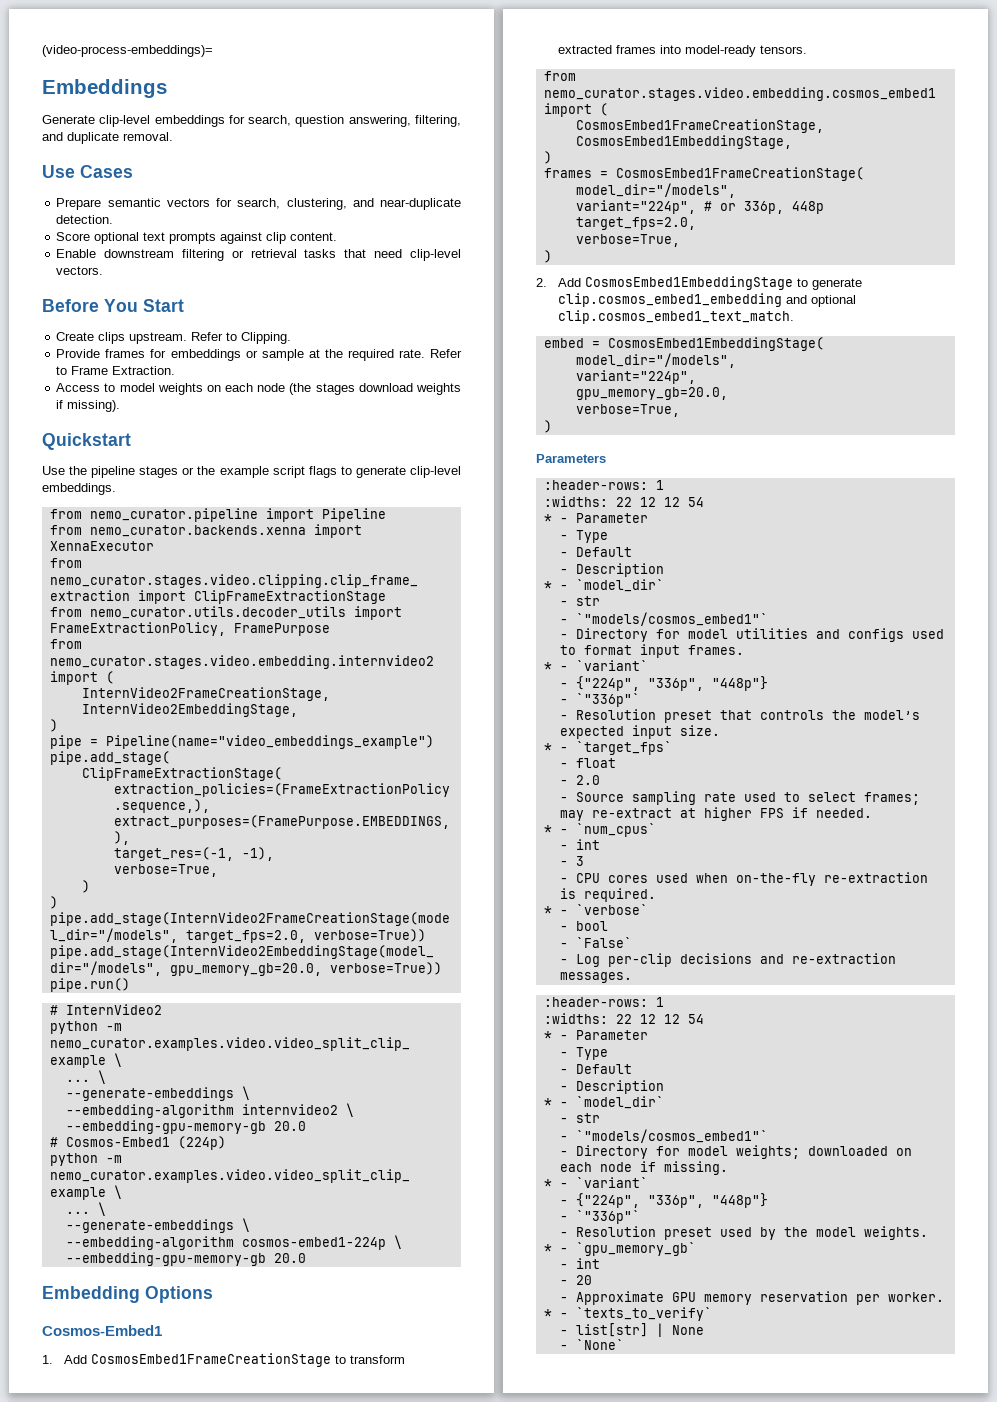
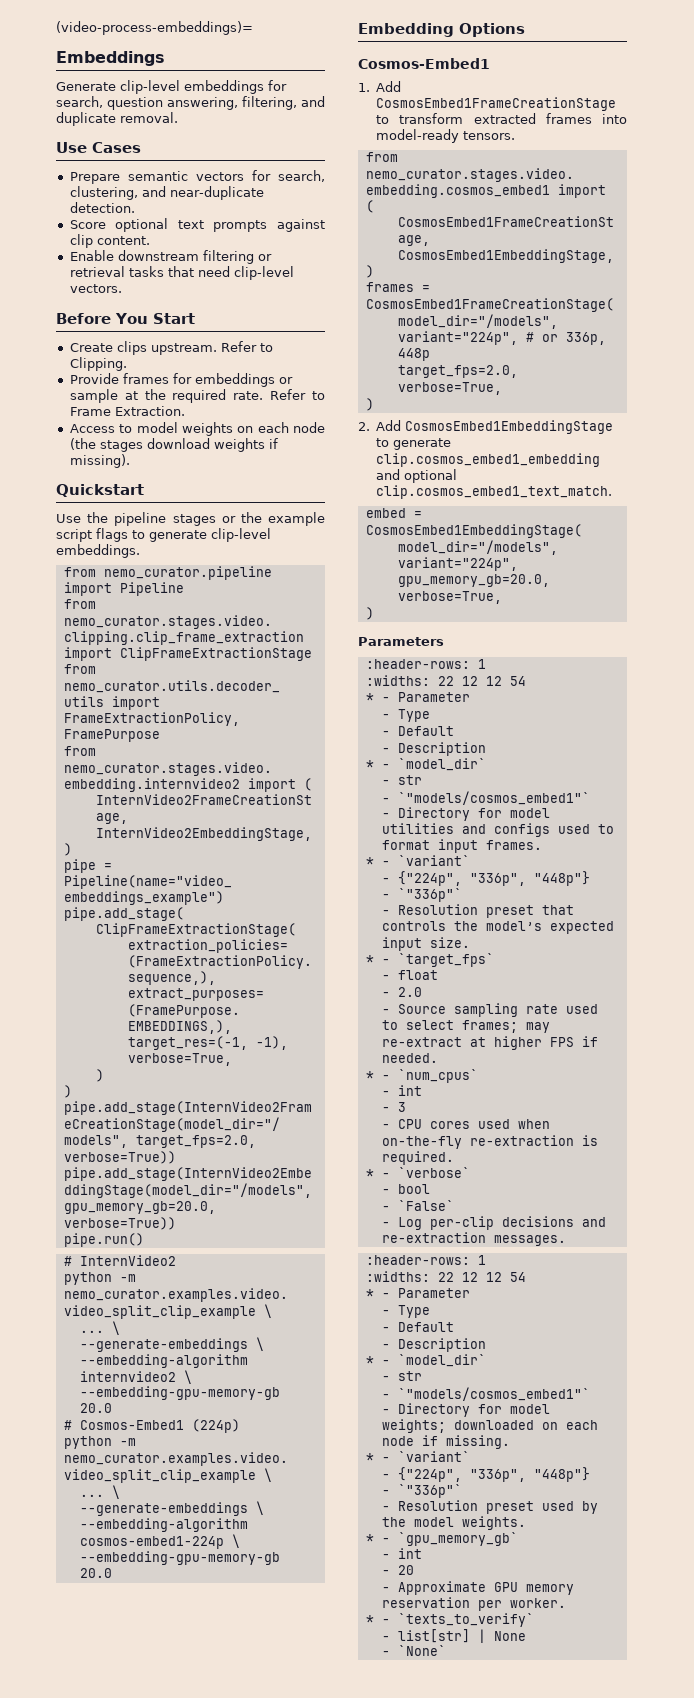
[49,524,362,538] [49,541,154,551] // from nemo_curator.backends.xenna import XennaExecutor -> (184, 589) none

